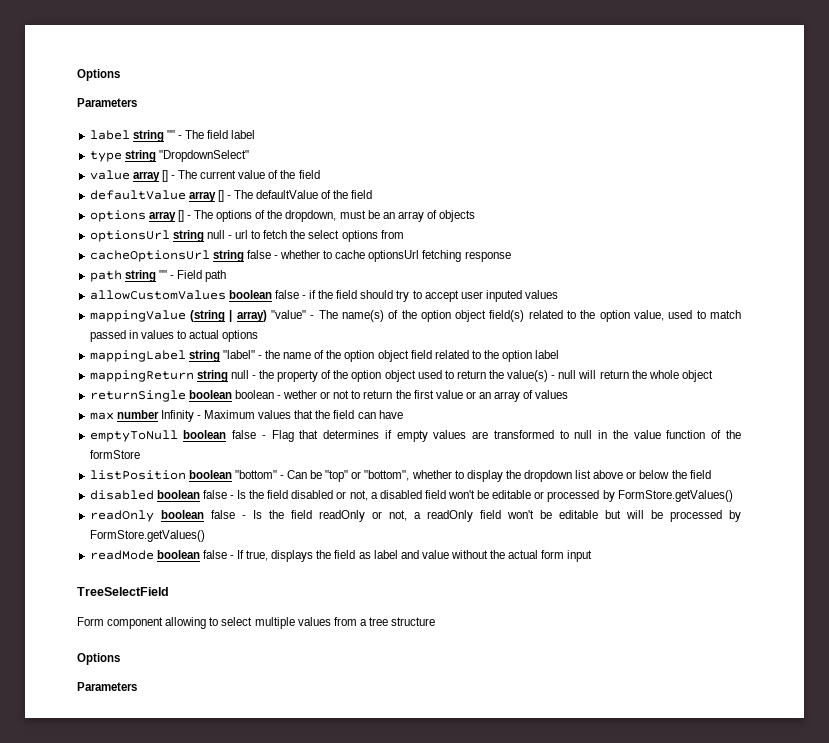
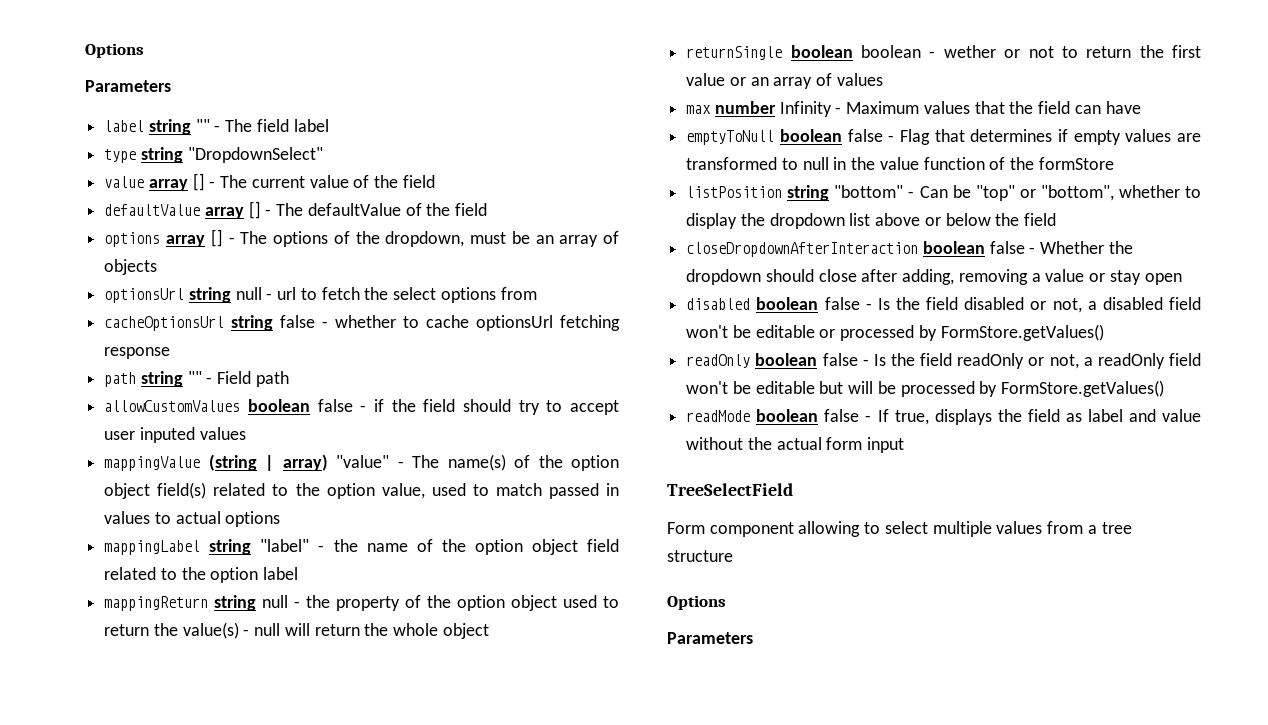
[188,470,232,479] boolean -> [787,185,830,201] string
(711, 474) none -> [686,241,1133,257] [686,269,1182,285] // closeDropdownAfterInteraction boolean false - Whether the dropdown should close after adding, removing a value or stay open

